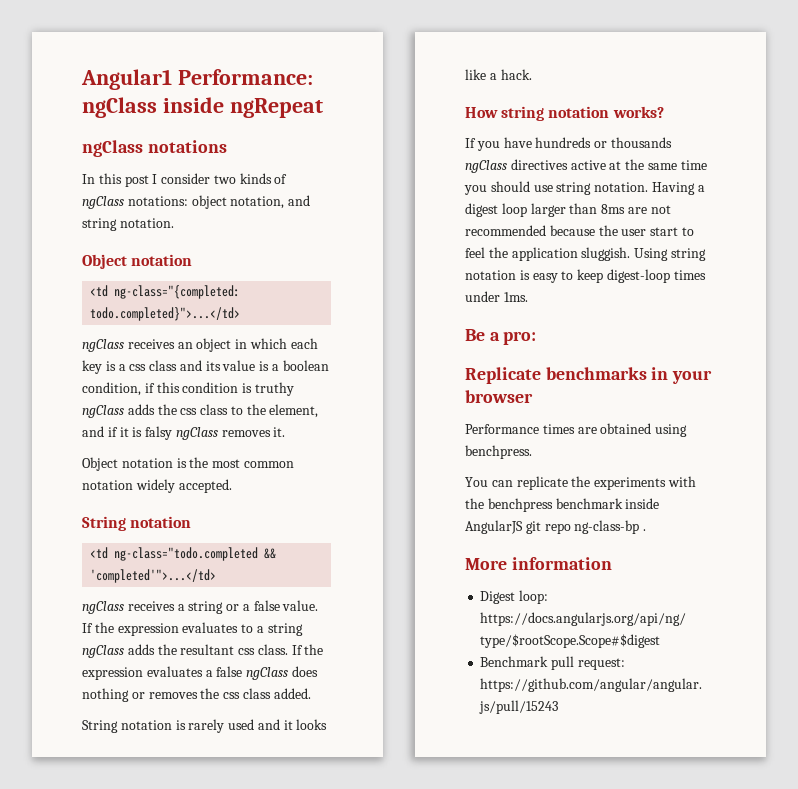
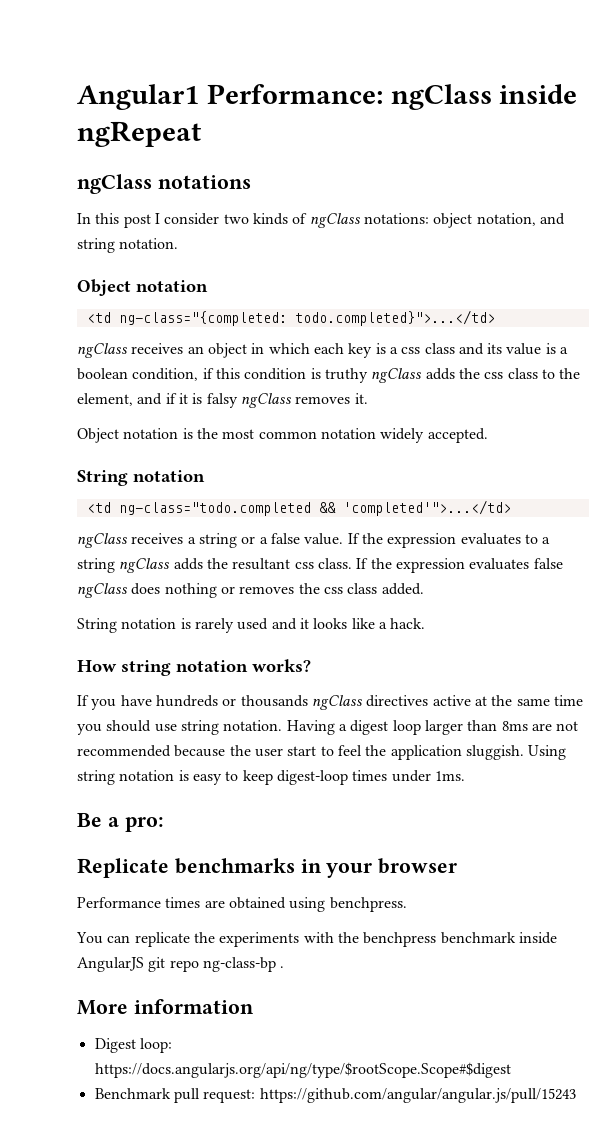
[205,670,213,677] a -> (530, 564) none

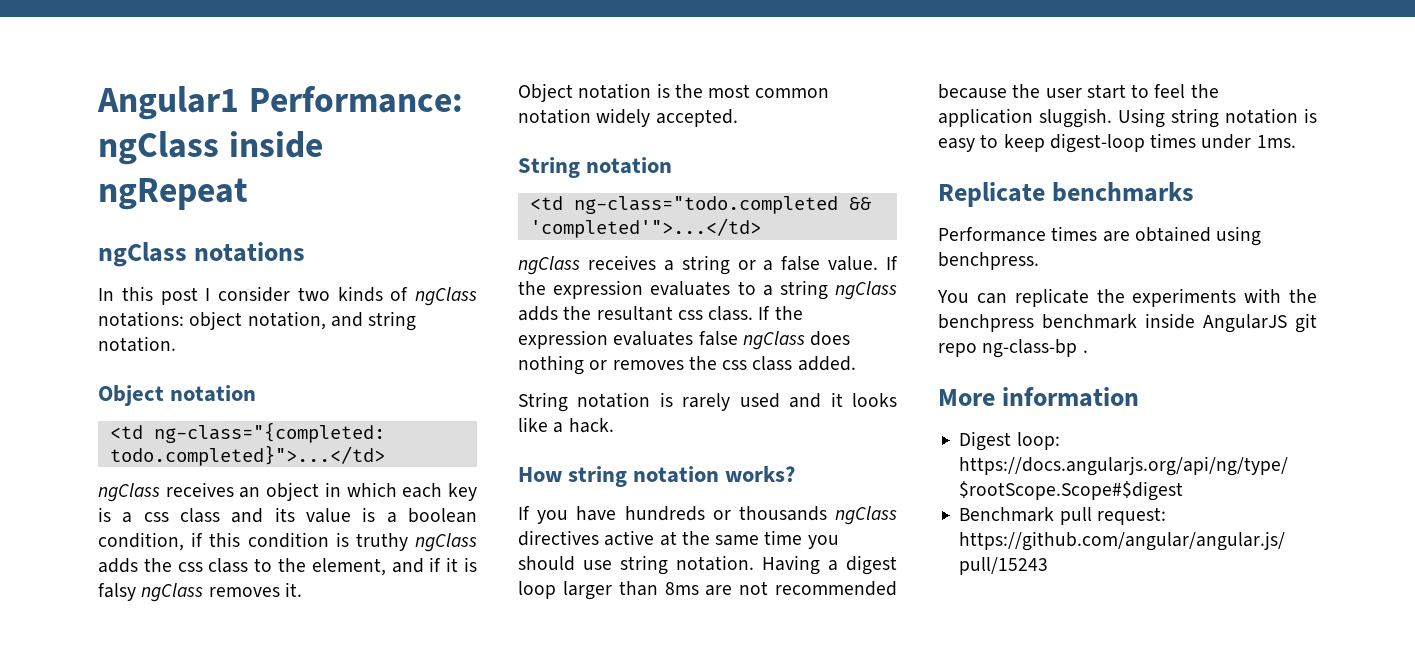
[77,813,164,832] // Be a pro: -> (1296, 141) none
[300,858,458,878] in your browser -> (1195, 192) none

